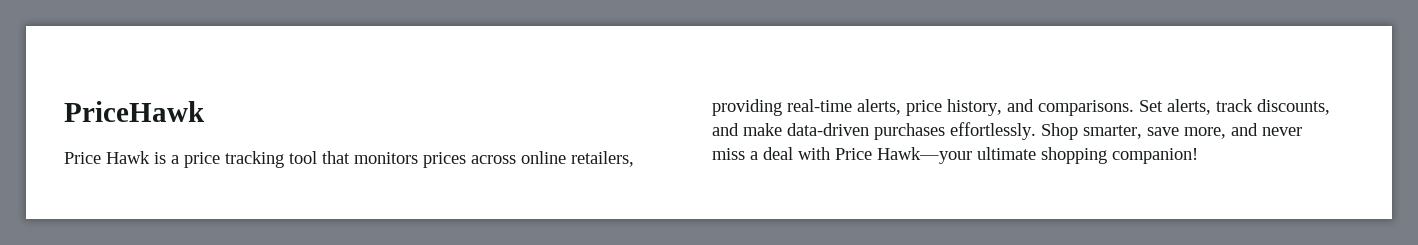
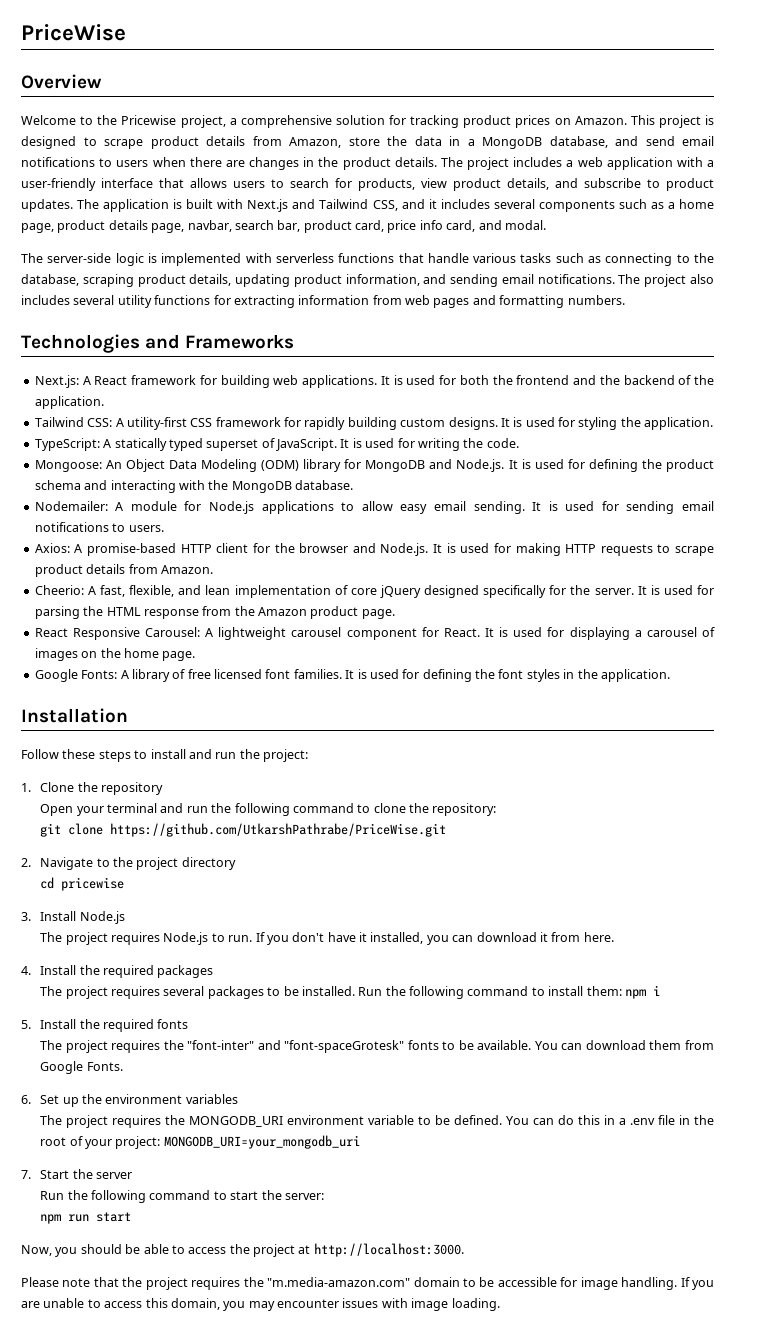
[64,101,205,122] [64,151,634,168] [712,99,1330,116] [712,122,1302,140] [712,147,1198,164] PriceHawk // Price Hawk is a price tracking tool that monitors prices across online retailers, providing real-time alerts, price history, and comparisons. Set alerts, track discounts, and make data-driven purchases effortlessly. Shop smarter, save more, and never miss a deal with Price Hawk—your ultimate shopping companion! -> [21,24,126,41] [21,74,102,89] [21,115,714,128] [21,136,714,149] [21,157,714,170] [21,178,714,191] [21,199,714,212] [21,220,546,233] [21,253,714,266] [21,274,714,287] [21,295,625,308] [21,334,295,353] [34,375,714,388] [34,396,104,409] [34,417,714,430] [34,438,519,451] [34,459,715,472] [34,480,353,493] [34,501,714,514] [34,522,164,532] [34,543,714,556] [34,564,213,577] [34,585,714,598] [34,606,395,619] [34,627,715,640] [34,648,196,661] [34,669,670,682] [21,708,128,723] [21,749,308,762] [21,782,164,795] [40,803,497,816] [40,823,447,837] [21,857,236,870] [40,877,125,891] [21,911,125,924] [40,932,614,945] [21,965,214,978] [40,985,660,999] [21,1019,189,1032] [40,1040,714,1053] [40,1061,123,1074] [21,1094,238,1107] [40,1115,714,1128] [40,1135,360,1149] [21,1169,133,1179] [40,1190,324,1203] [40,1212,132,1224] [21,1243,464,1257] [21,1277,714,1290] [21,1298,500,1311] PriceWise // Overview // Welcome to the Pricewise project, a comprehensive solution for tracking product prices on Amazon. This project is designed to scrape product details from Amazon, store the data in a MongoDB database, and send email notifications to users when there are changes in the product details. The project includes a web application with a user-friendly interface that allows users to search for products, view product details, and subscribe to product updates. The application is built with Next.js and Tailwind CSS, and it includes several components such as a home page, product details page, navbar, search bar, product card, price info card, and modal. // The server-side logic is implemented with serverless functions that handle various tasks such as connecting to the database, scraping product details, updating product information, and sending email notifications. The project also includes several utility functions for extracting information from web pages and formatting numbers. // Technologies and Frameworks // Next.js: A React framework for building web applications. It is used for both the frontend and the backend of the application. // Tailwind CSS: A utility-first CSS framework for rapidly building custom designs. It is used for styling the application. // TypeScript: A statically typed superset of JavaScript. It is used for writing the code. // Mongoose: An Object Data Modeling (ODM) library for MongoDB and Node.js. It is used for defining the product schema and interacting with the MongoDB database. // Nodemailer: A module for Node.js applications to allow easy email sending. It is used for sending email notifications to users. // Axios: A promise-based HTTP client for the browser and Node.js. It is used for making HTTP requests to scrape product details from Amazon. // Cheerio: A fast, flexible, and lean implementation of core jQuery designed specifically for the server. It is used for parsing the HTML response from the Amazon product page. // React Responsive Carousel: A lightweight carousel component for React. It is used for displaying a carousel of images on the home page. // Google Fonts: A library of free licensed font families. It is used for defining the font styles in the application. // Installation // Follow these steps to install and run the project: // 1. Clone the repository // Open your terminal and run the following command to clone the repository: // git clone https://github.com/UtkarshPathrabe/PriceWise.git // 2. Navigate to the project directory // cd pricewise // 3. Install Node.js // The project requires Node.js to run. If you don't have it installed, you can download it from here. // 4. Install the required packages // The project requires several packages to be installed. Run the following command to install them: npm i // 5. Install the required fonts // The project requires the "font-inter" and "font-spaceGrotesk" fonts to be available. You can download them from Google Fonts. // 6. Set up the environment variables // The project requires the MONGODB_URI environment variable to be defined. You can do this in a .env file in the root of your project: MONGODB_URI=your_mongodb_uri // 7. Start the server // Run the following command to start the server: // npm run start // Now, you should be able to access the project at http://localhost:3000. // Please note that the project requires the "m.media-amazon.com" domain to be accessible for image handling. If you are unable to access this domain, you may encounter issues with image loading.

